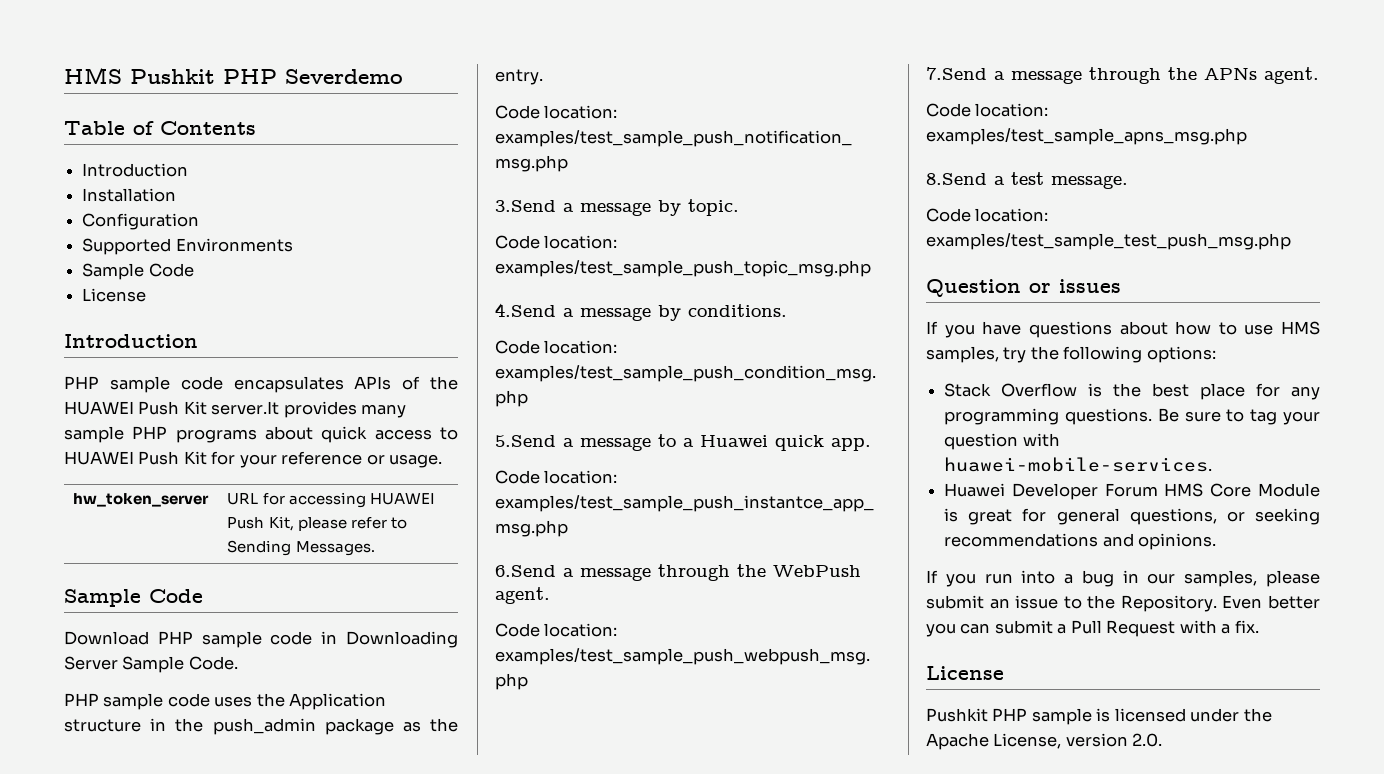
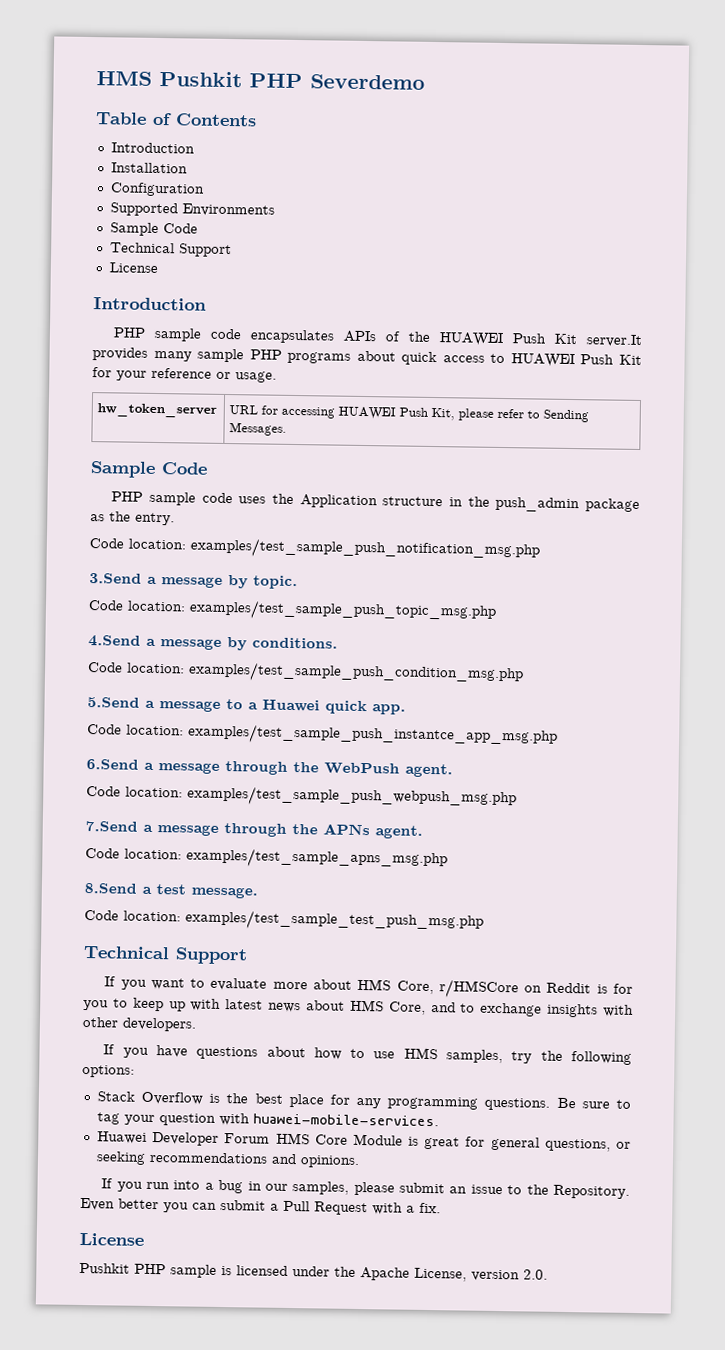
(194, 270) none -> [109,242,232,258] // Technical Support
[64,631,459,648] [64,656,238,673] // Download PHP sample code in Downloading Server Sample Code. -> (208, 468) none
[926,279,1121,297] Question or issues -> [83,945,248,965] [104,976,634,999] [83,997,634,1018] [82,1016,197,1032] Technical Support // If you want to evaluate more about HMS Core, r/HMSCore on Reddit is for you to keep up with latest news about HMS Core, and to exchange insights with other developers.

